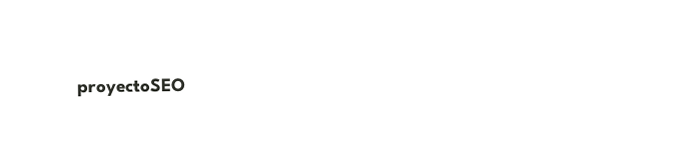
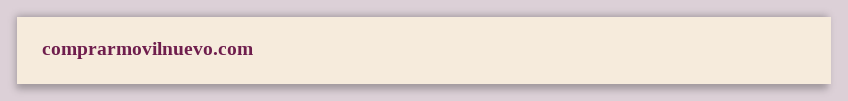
[77,77,186,97] proyectoSEO -> [42,42,253,59] comprarmovilnuevo.com

